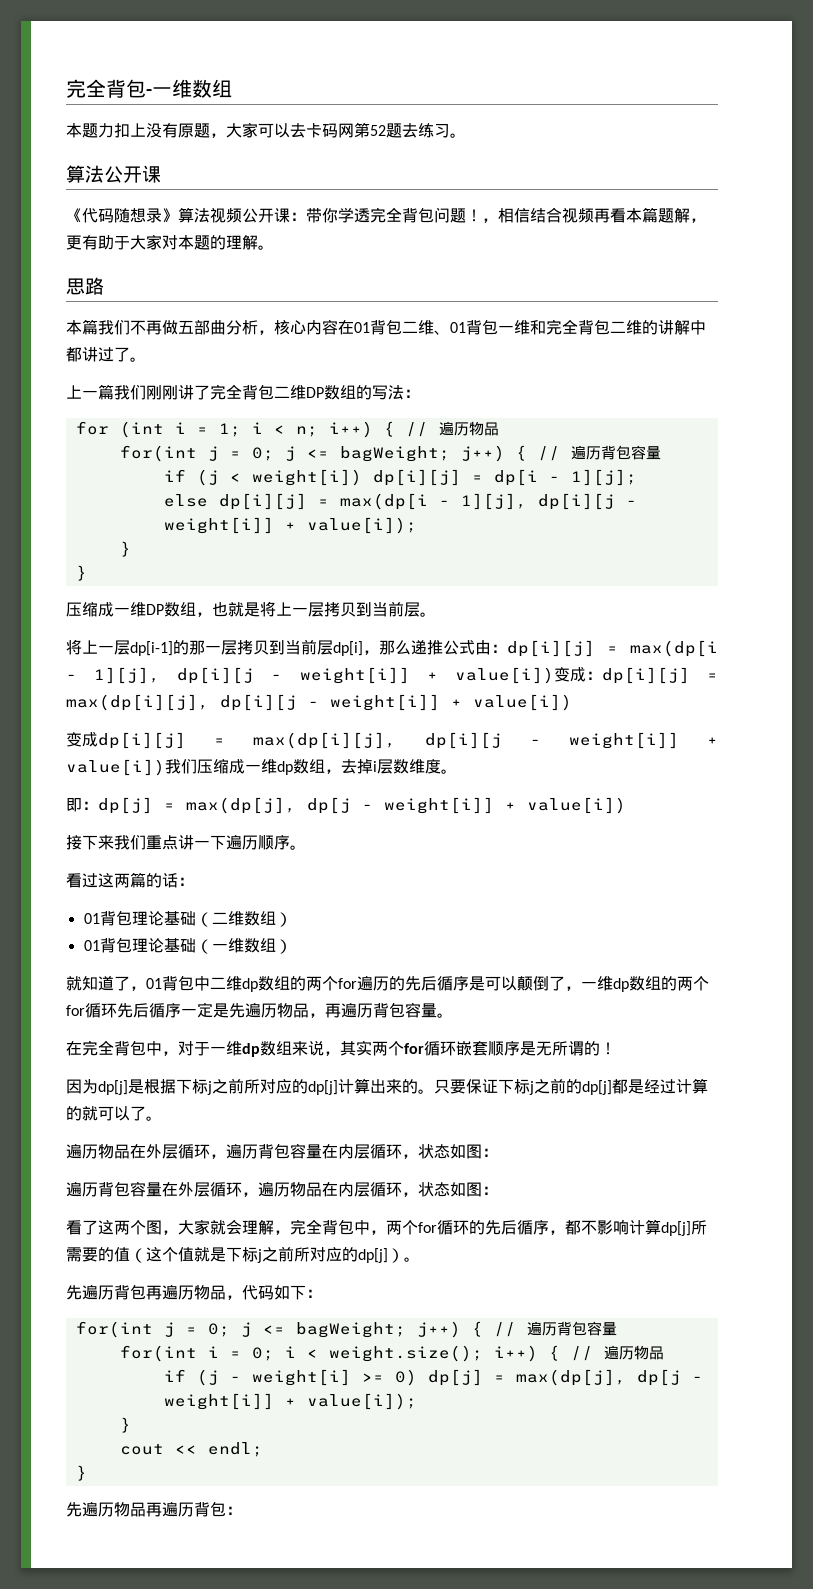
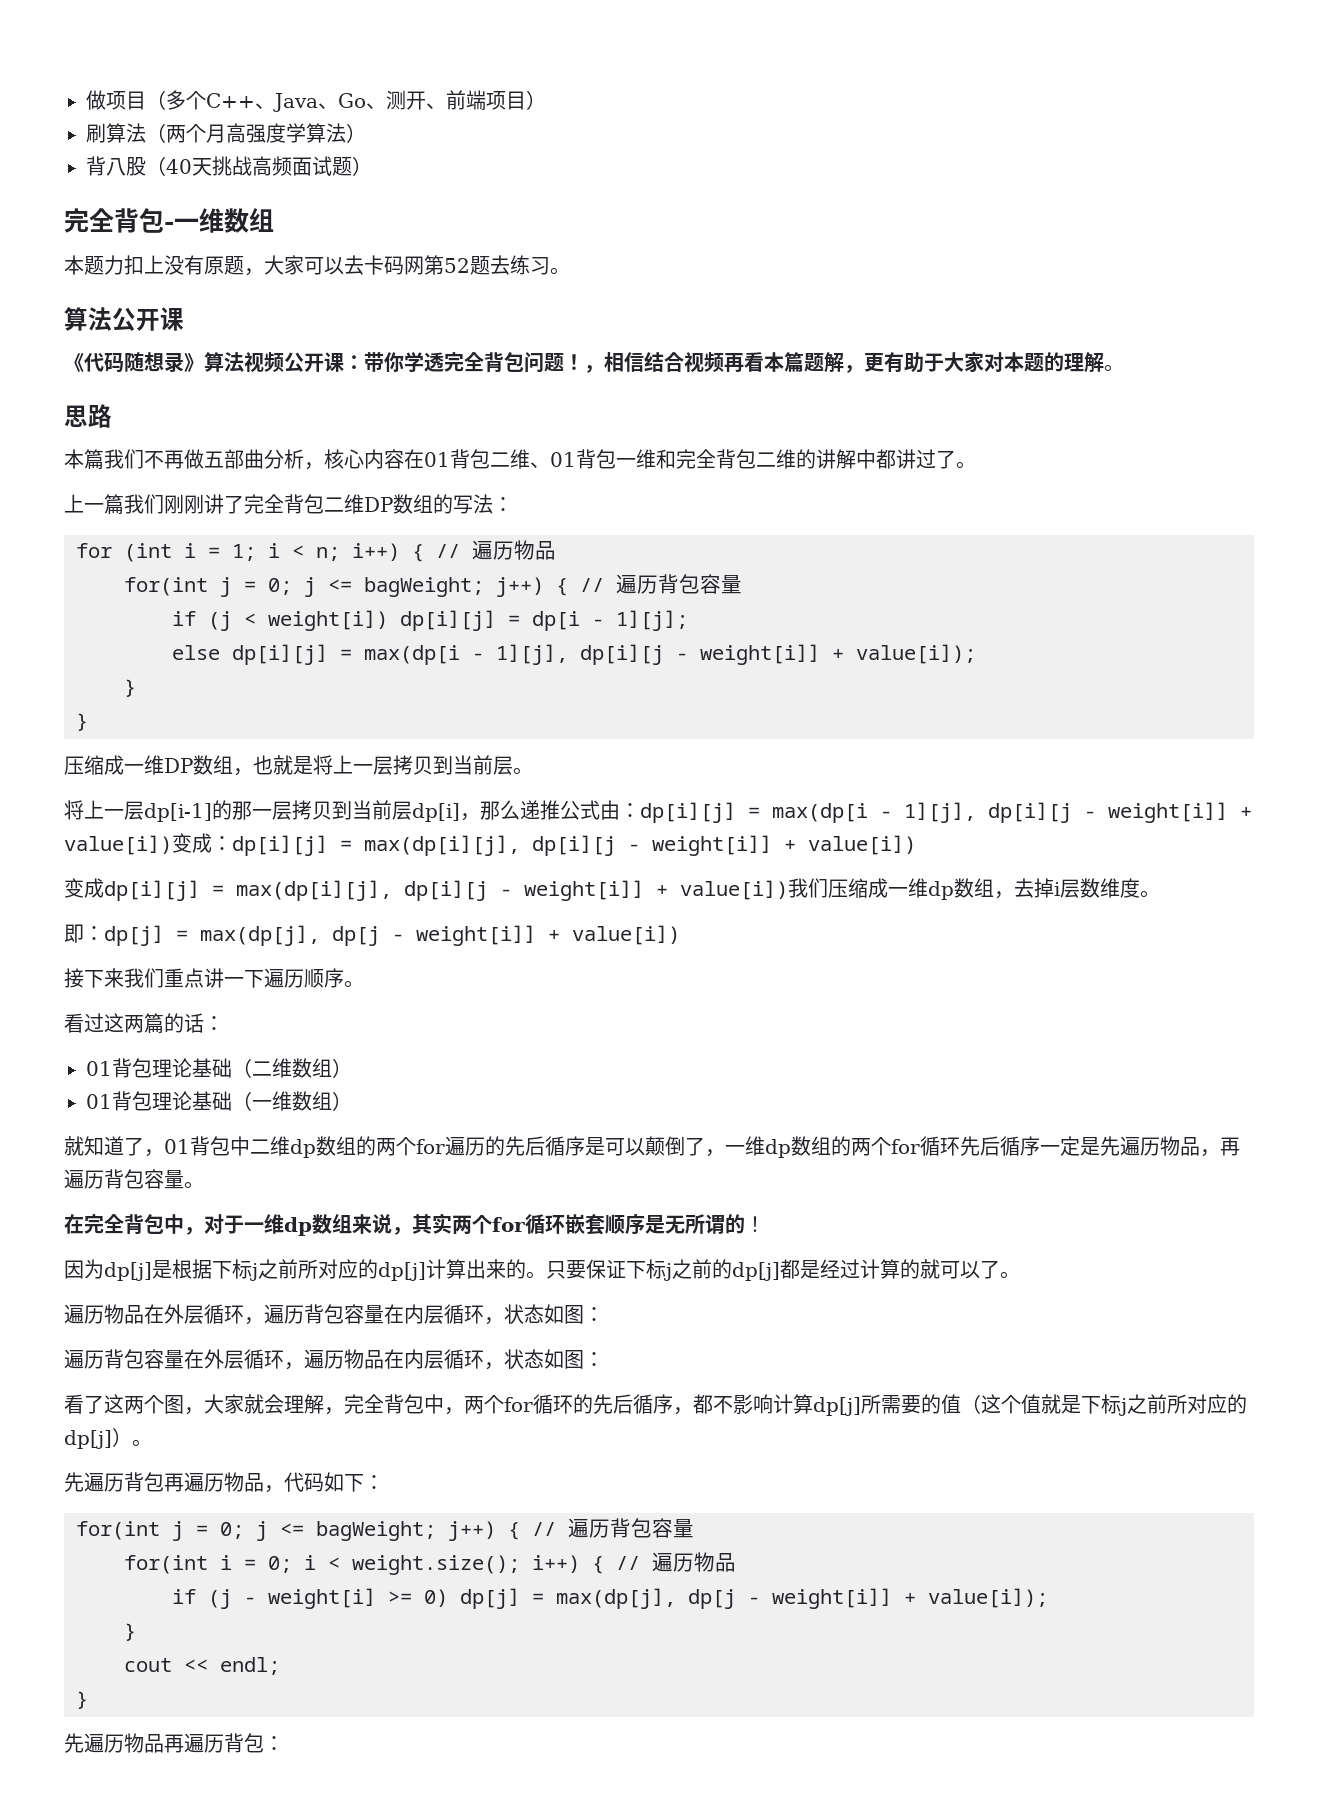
(66, 88) none -> [86,90,546,112] [86,123,366,143] [86,156,372,176] 做项目（多个C++、Java、Go、测开、前端项目） // 刷算法（两个月高强度学算法） // 背八股（40天挑战高频面试题） //

